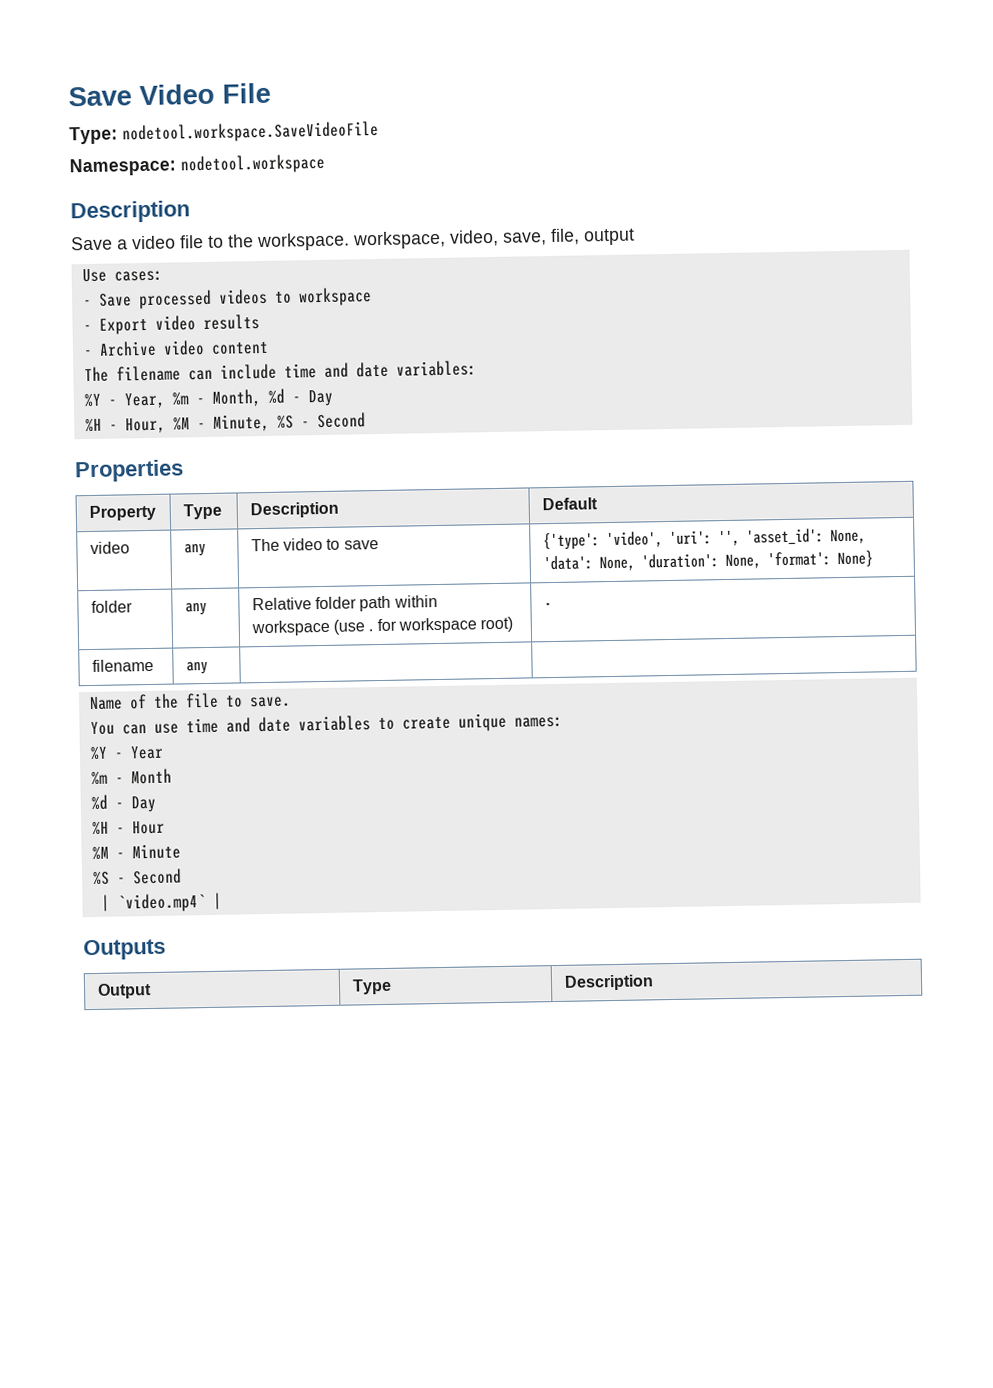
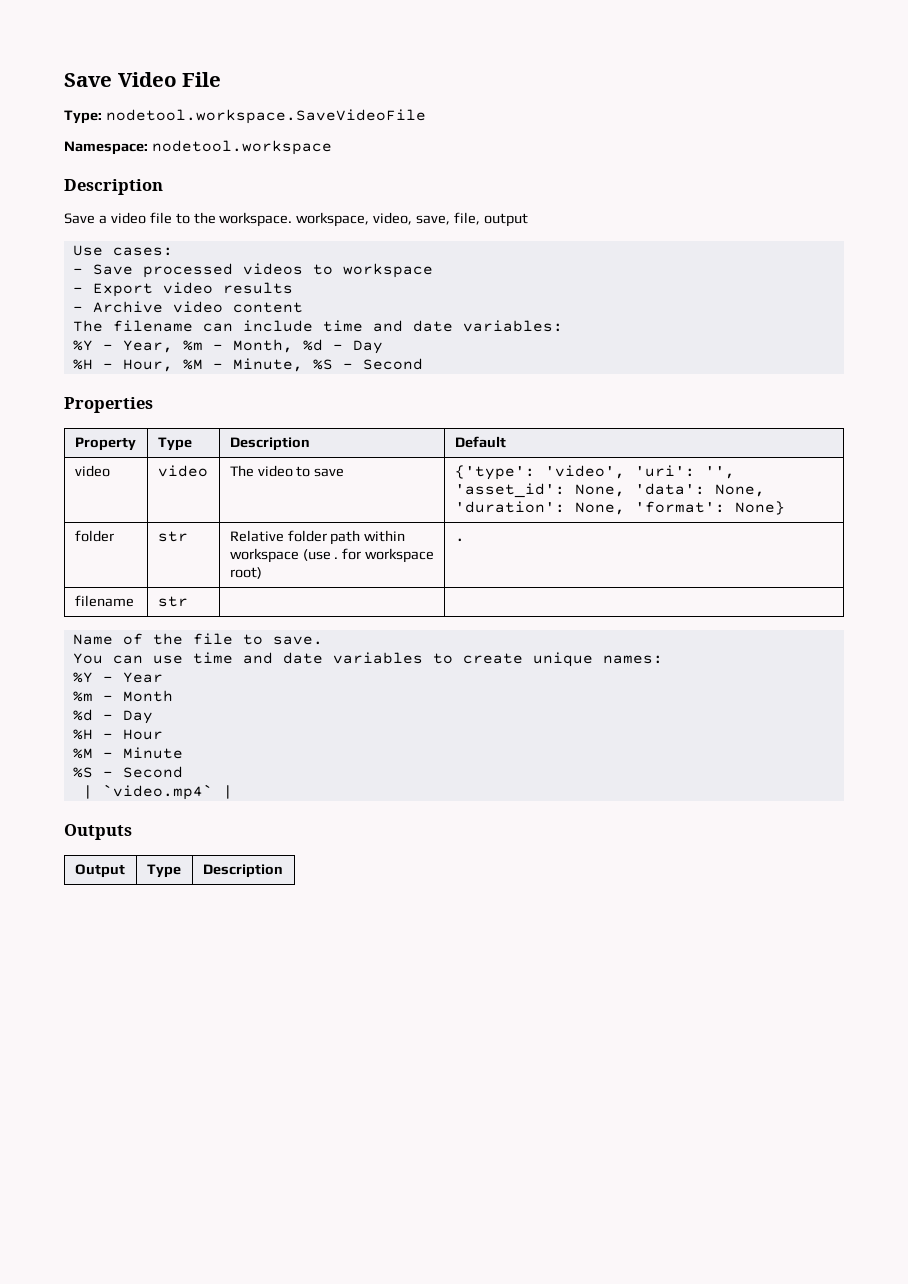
[183,543,206,557] any -> [157,465,208,477] video
[184,601,207,616] any -> [157,531,188,542] str
[185,660,208,675] any -> [157,596,188,607] str

